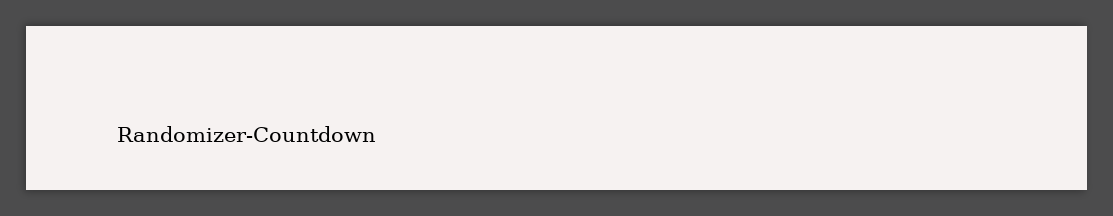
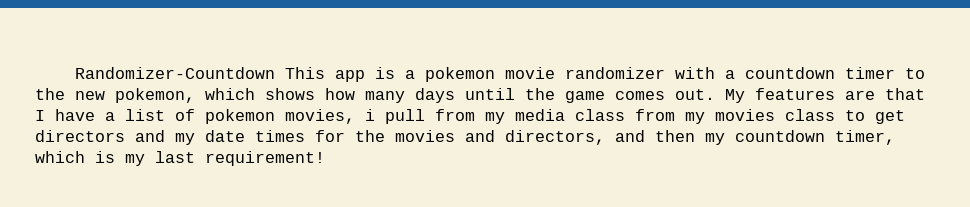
(376, 134) none -> [284,67,925,82] [35,88,925,103] [35,109,905,124] [35,130,895,145] [35,151,325,166] This app is a pokemon movie randomizer with a countdown timer to the new pokemon, which shows how many days until the game comes out. My features are that I have a list of pokemon movies, i pull from my media class from my movies class to get directors and my date times for the movies and directors, and then my countdown timer, which is my last requirement!

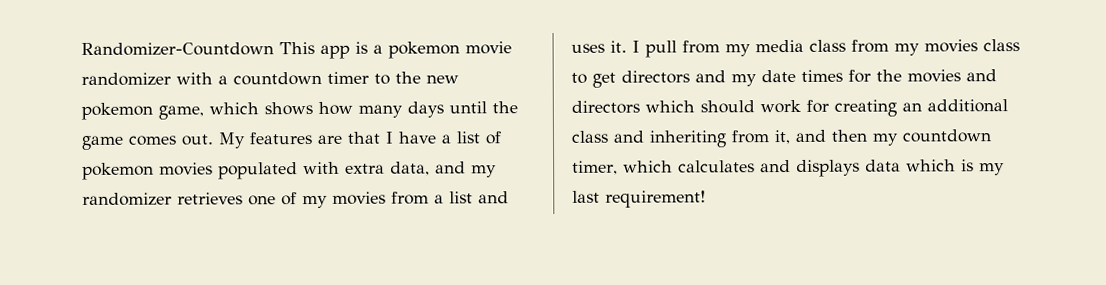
[115,88,195,103] pokemon, -> [81,102,204,120] pokemon game,
[285,109,375,124] movies, i -> [159,161,497,180] [82,191,509,209] [571,40,640,53] movies populated with extra data, and my randomizer retrieves one of my movies from a list and uses it. I
[505,130,605,145] directors, -> [571,99,1008,117] [571,130,791,148] directors which should work for creating an additional class and inheriting from it,
(85, 157) none -> [678,159,956,177] calculates and displays data which

